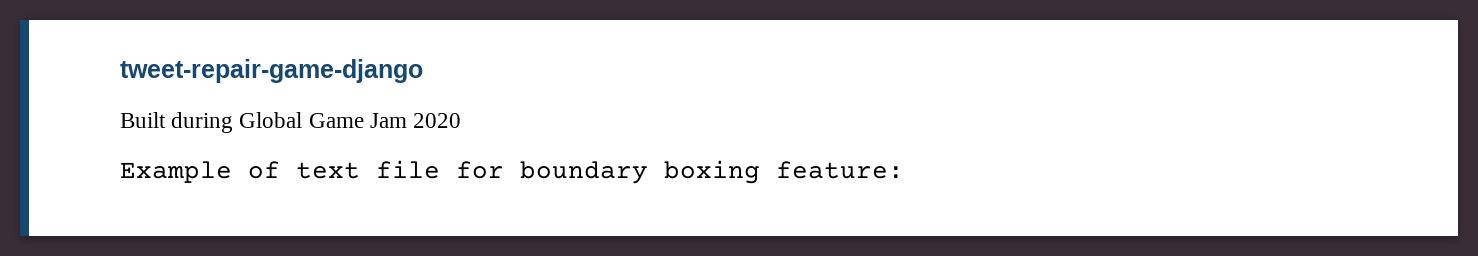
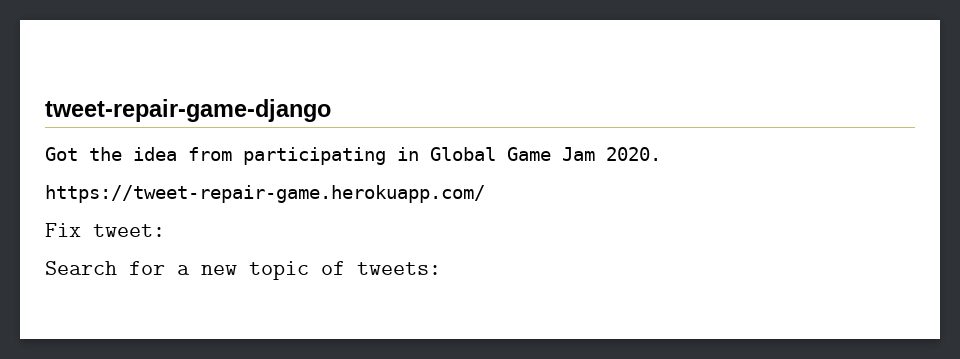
[120,112,462,133] [120,160,904,184] Built during Global Game Jam 2020 // Example of text file for boundary boxing feature: -> [45,147,661,165] [45,185,485,203] [45,223,165,237] [45,261,441,280] Got the idea from participating in Global Game Jam 2020. // https://tweet-repair-game.herokuapp.com/ // Fix tweet: // Search for a new topic of tweets:

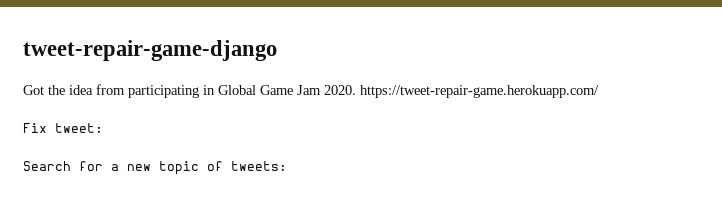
(661, 154) // -> (356, 90) none

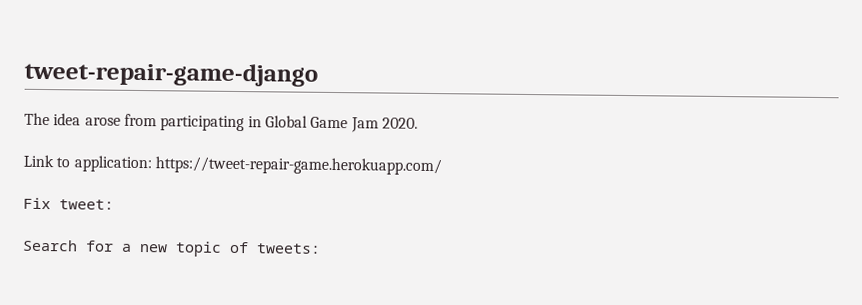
[23,85,93,95] Got the idea -> [24,112,121,126] The idea arose
(356, 90) none -> [23,154,152,173] // Link to application:

